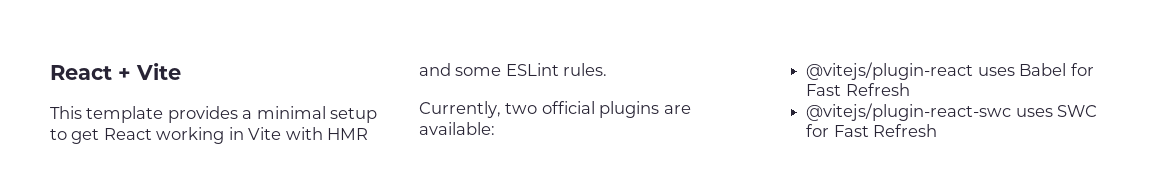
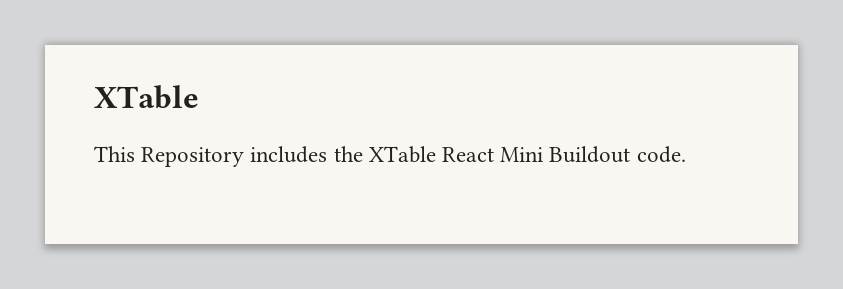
[50,63,181,80] [50,106,378,123] [50,127,369,144] [419,63,608,76] [419,101,691,118] [419,122,495,135] [806,62,1094,80] [806,83,910,96] [806,103,1098,121] [806,124,938,137] React + Vite // This template provides a minimal setup to get React working in Vite with HMR and some ESLint rules. // Currently, two official plugins are available: // @vitejs/plugin-react uses Babel for Fast Refresh // @vitejs/plugin-react-swc uses SWC for Fast Refresh -> [94,85,199,109] [94,146,686,167] XTable // This Repository includes the XTable React Mini Buildout code.

